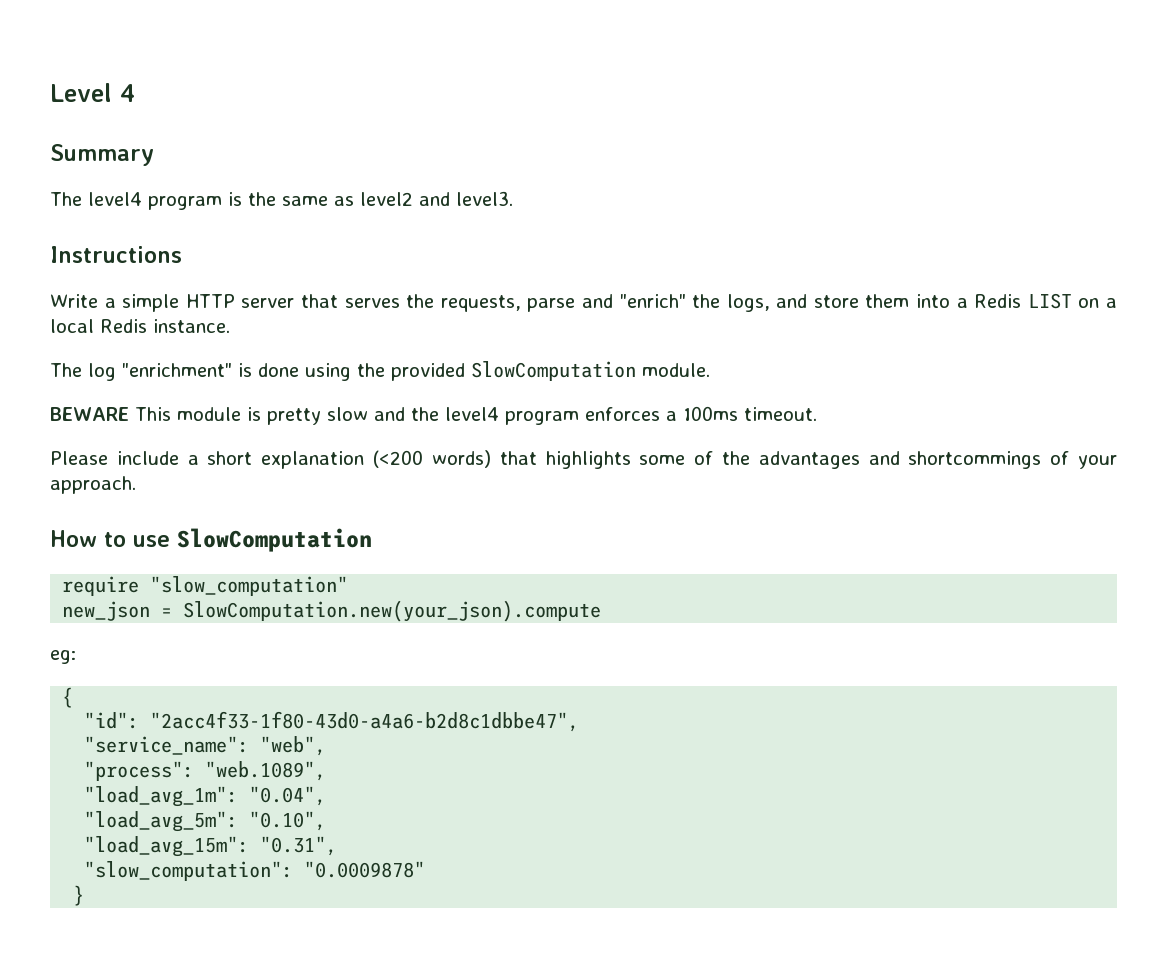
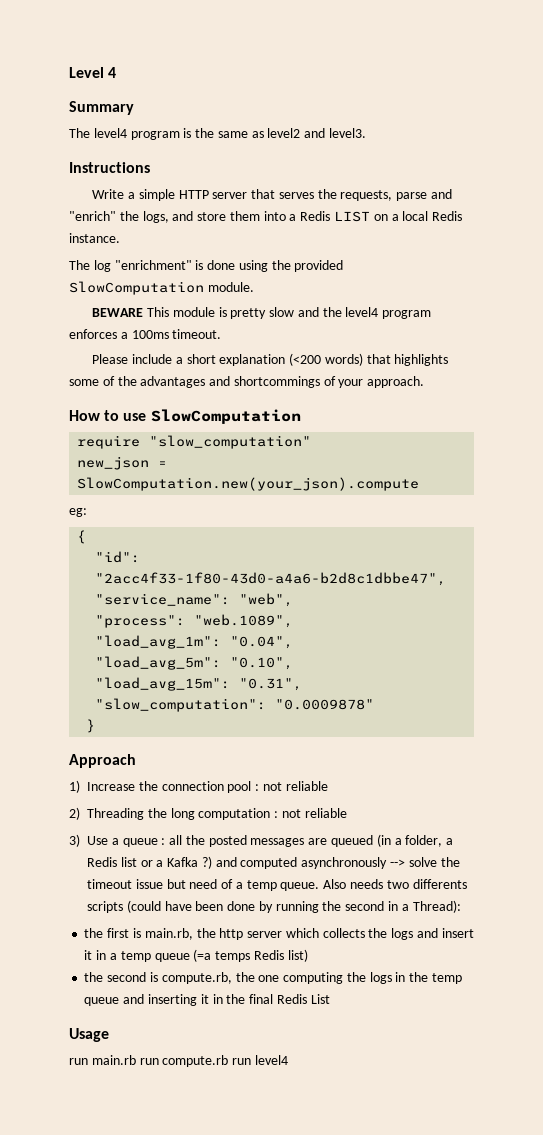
(85, 895) none -> [69,754,136,768] [69,780,328,793] [69,807,347,820] [69,834,454,847] [87,856,460,869] [87,879,467,891] [87,900,461,913] [84,928,474,940] [84,949,308,962] [84,972,462,984] [84,994,330,1006] [69,1028,109,1042] [69,1055,288,1067] // Approach // 1) Increase the connection pool : not reliable // 2) Threading the long computation : not reliable // 3) Use a queue : all the posted messages are queued (in a folder, a Redis list or a Kafka ?) and computed asynchronously --> solve the timeout issue but need of a temp queue. Also needs two differents scripts (could have been done by running the second in a Thread): // the first is main.rb, the http server which collects the logs and insert it in a temp queue (=a temps Redis list) // the second is compute.rb, the one computing the logs in the temp queue and inserting it in the final Redis List // Usage // run main.rb run compute.rb run level4

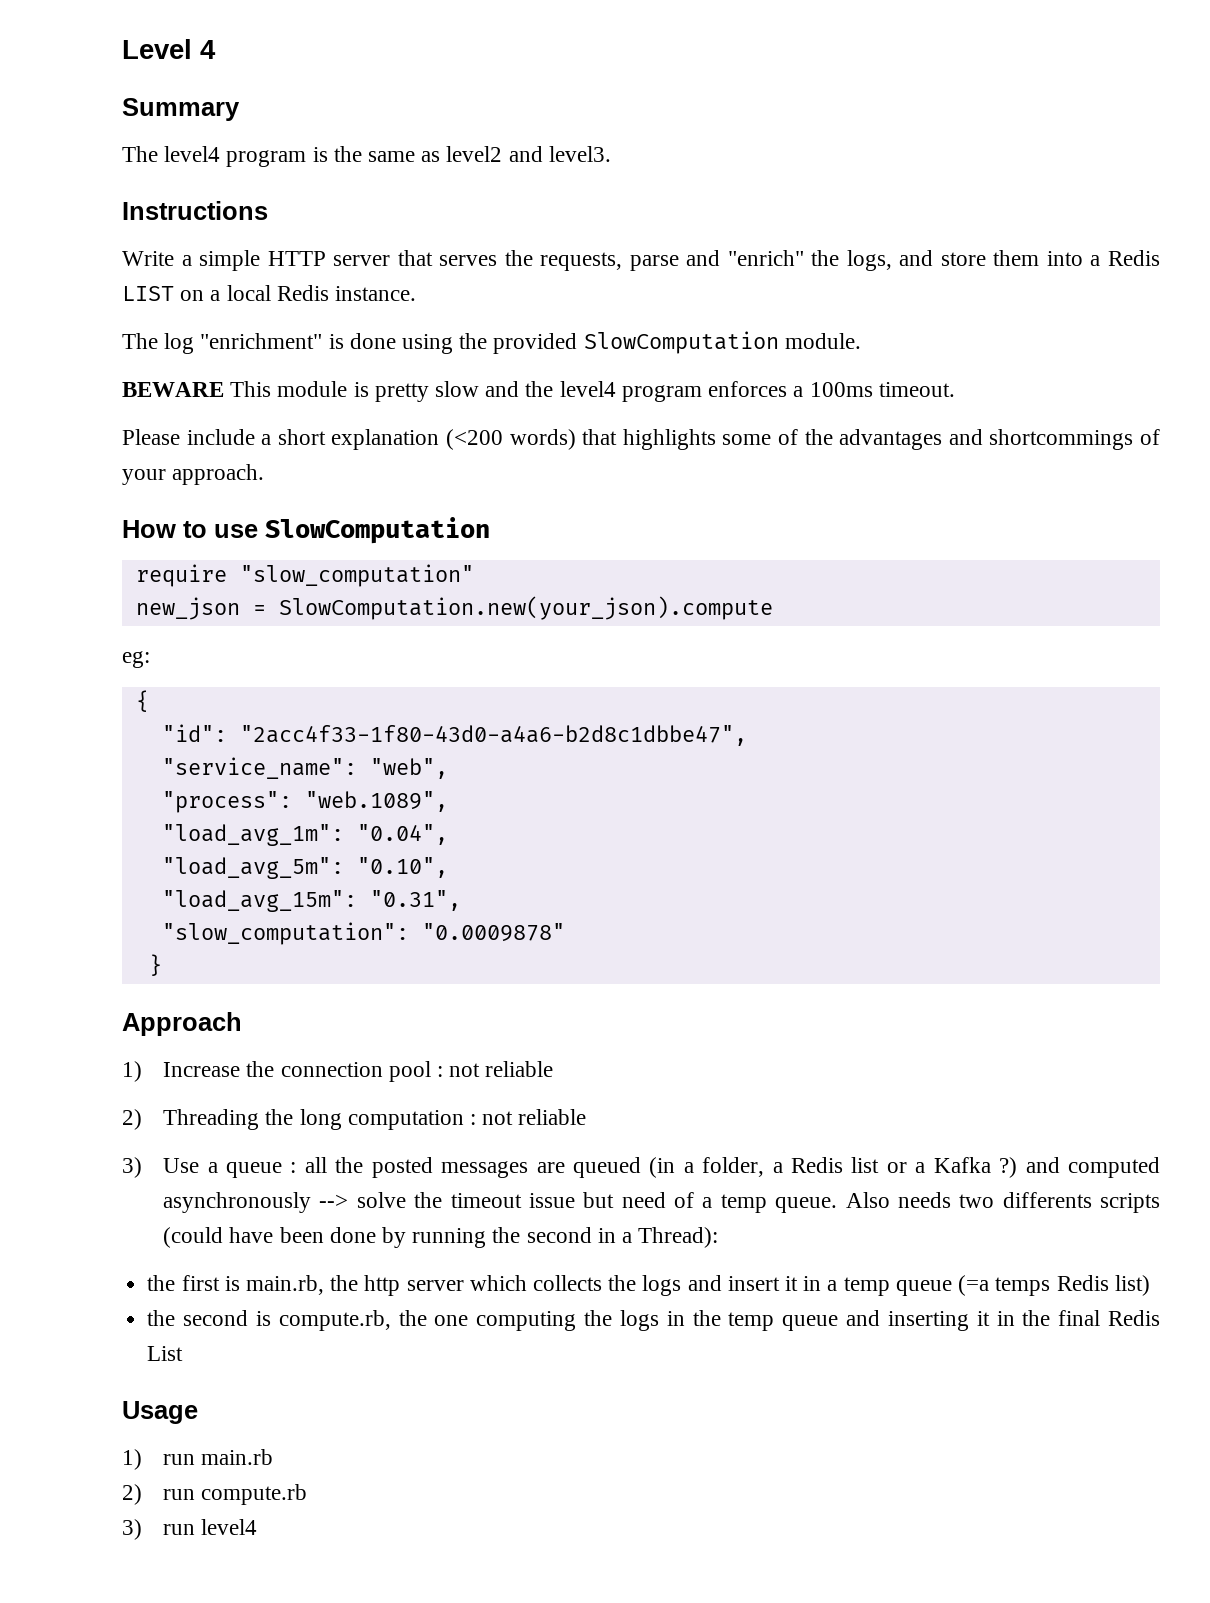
(109, 1035) none -> [122,1449,142,1470] 1)
(136, 1060) none -> [122,1484,142,1505] // 2)
(229, 1061) none -> [122,1519,142,1540] // 3)

